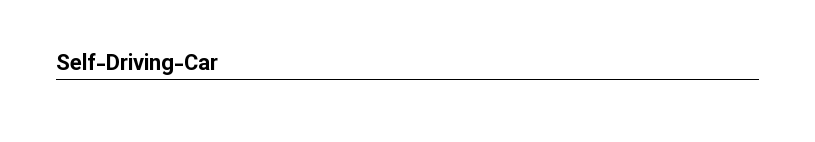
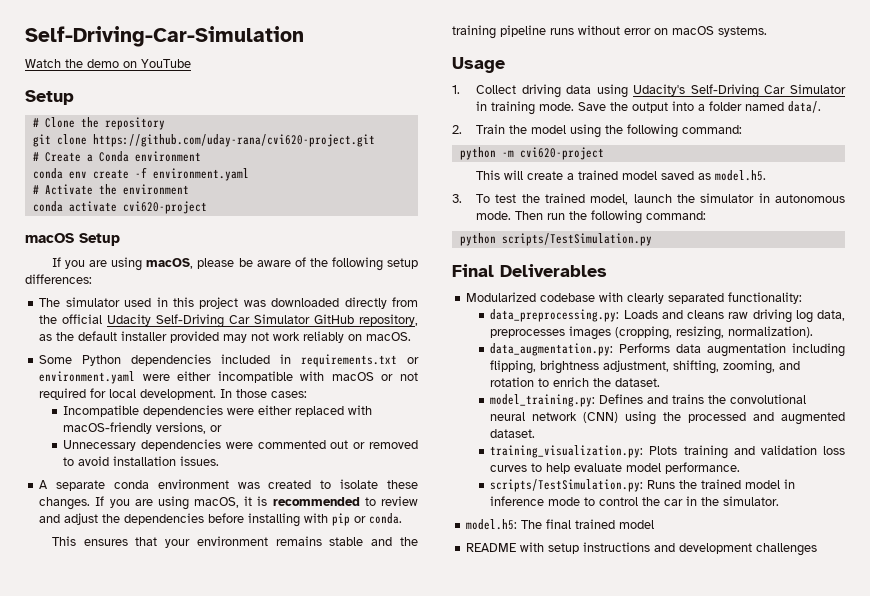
[56,53,218,75] Self-Driving-Car -> [25,26,304,47] [25,59,191,68] [25,90,74,105] [32,117,165,130] [32,134,375,147] [32,151,201,162] [32,167,249,181] [32,184,189,195] [32,201,207,214] [25,233,120,246] [51,257,418,271] [25,274,92,284] [39,297,418,309] [39,314,418,328] [39,331,412,343] [39,354,419,367] [39,371,418,384] [39,388,308,400] [63,405,373,417] [63,422,223,434] [63,439,419,451] [63,456,220,466] [39,479,418,491] [39,496,418,510] [39,513,403,527] [51,536,418,548] [452,25,767,39] [452,57,505,73] [452,84,846,98] [475,101,821,115] [452,124,742,138] [459,147,604,160] [475,170,766,181] [452,193,845,205] [475,210,706,224] [459,233,652,246] [452,264,607,277] [466,292,803,304] [490,309,845,323] [490,326,814,340] [490,343,845,357] [490,360,801,374] [490,377,661,387] [490,394,807,407] [490,411,845,425] [490,429,536,438] [490,445,845,459] [490,462,741,474] [490,479,796,492] [490,496,780,506] [466,519,655,530] [466,542,818,556] Self-Driving-Car-Simulation // Watch the demo on YouTube // Setup // # Clone the repository // git clone https://github.com/uday-rana/cvi620-project.git // # Create a Conda environment // conda env create -f environment.yaml // # Activate the environment // conda activate cvi620-project // macOS Setup // If you are using macOS, please be aware of the following setup differences: // The simulator used in this project was downloaded directly from the official Udacity Self-Driving Car Simulator GitHub repository, as the default installer provided may not work reliably on macOS. // Some Python dependencies included in requirements.txt or environment.yaml were either incompatible with macOS or not required for local development. In those cases: // Incompatible dependencies were either replaced with macOS-friendly versions, or // Unnecessary dependencies were commented out or removed to avoid installation issues. // A separate conda environment was created to isolate these changes. If you are using macOS, it is recommended to review and adjust the dependencies before installing with pip or conda. // This ensures that your environment remains stable and the training pipeline runs without error on macOS systems. // Usage // 1. Collect driving data using Udacity's Self-Driving Car Simulator in training mode. Save the output into a folder named data/. // 2. Train the model using the following command: // python -m cvi620-project // This will create a trained model saved as model.h5. // 3. To test the trained model, launch the simulator in autonomous mode. Then run the following command: // python scripts/TestSimulation.py // Final Deliverables // Modularized codebase with clearly separated functionality: // data_preprocessing.py: Loads and cleans raw driving log data, preprocesses images (cropping, resizing, normalization). // data_augmentation.py: Performs data augmentation including flipping, brightness adjustment, shifting, zooming, and rotation to enrich the dataset. // model_training.py: Defines and trains the convolutional neural network (CNN) using the processed and augmented dataset. // training_visualization.py: Plots training and validation loss curves to help evaluate model performance. // scripts/TestSimulation.py: Runs the trained model in inference mode to control the car in the simulator. // model.h5: The final trained model // README with setup instructions and development challenges

